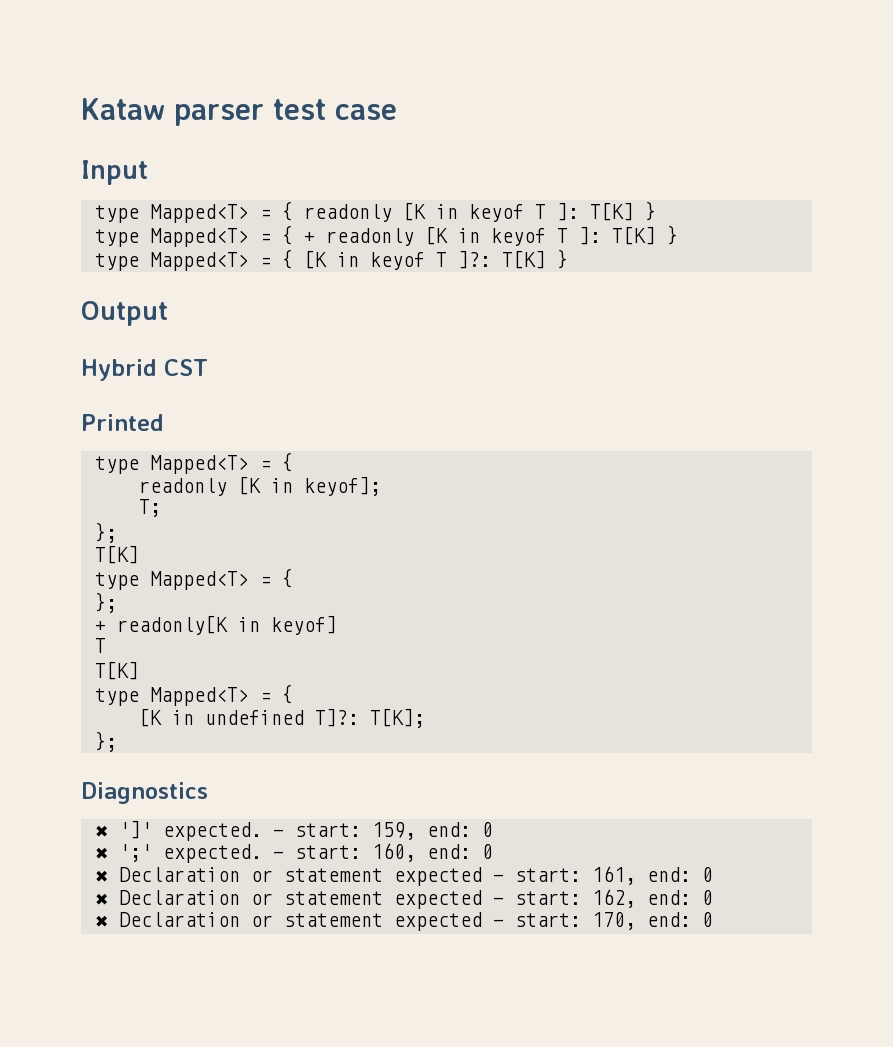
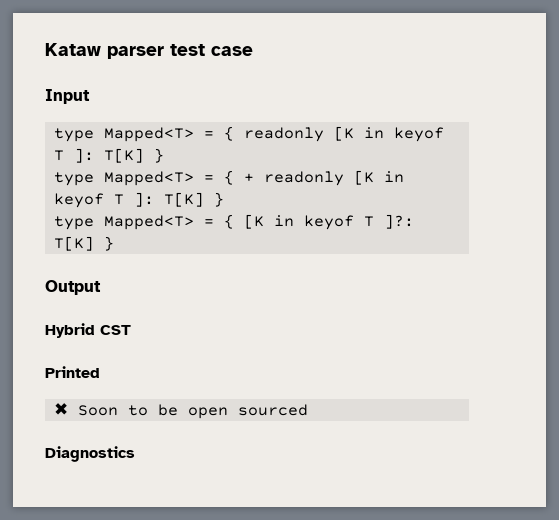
[94,452,293,474] [138,476,381,496] [138,499,161,517] [94,522,117,543] [94,545,139,564] [94,568,293,590] [94,592,117,613] [94,615,337,635] [94,638,106,653] [94,661,139,680] [94,684,293,706] [138,708,425,728] [94,731,117,752] [81,782,208,804] [94,820,493,841] [94,843,493,863] [94,866,713,886] [94,889,713,909] [94,912,713,931] type Mapped<T> = { // readonly [K in keyof]; // T; // }; // T[K] // type Mapped<T> = { // }; // + readonly[K in keyof] // T // T[K] // type Mapped<T> = { // [K in undefined T]?: T[K]; // }; // Diagnostics // ✖ ']' expected. - start: 159, end: 0 // ✖ ';' expected. - start: 160, end: 0 // ✖ Declaration or statement expected - start: 161, end: 0 // ✖ Declaration or statement expected - start: 162, end: 0 // ✖ Declaration or statement expected - start: 170, end: 0 -> [53,403,308,419] [45,446,135,462] ✖ Soon to be open sourced // Diagnostics

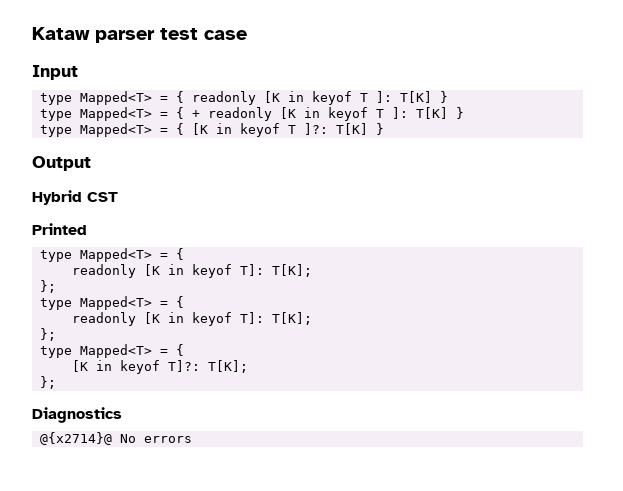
[53,403,308,419] [45,446,135,462] ✖ Soon to be open sourced // Diagnostics -> [40,248,185,262] [72,264,313,278] [40,280,57,293] [40,296,185,310] [72,312,313,326] [40,328,57,341] [40,344,185,358] [72,360,249,374] [40,376,57,389] [32,407,122,423] [40,432,193,445] type Mapped<T> = { // readonly [K in keyof T]: T[K]; // }; // type Mapped<T> = { // readonly [K in keyof T]: T[K]; // }; // type Mapped<T> = { // [K in keyof T]?: T[K]; // }; // Diagnostics // @{x2714}@ No errors

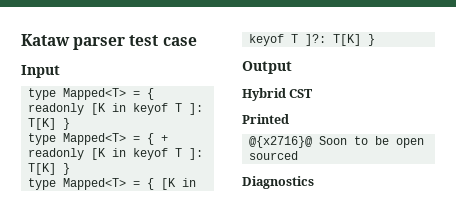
[40,248,185,262] [72,264,313,278] [40,280,57,293] [40,296,185,310] [72,312,313,326] [40,328,57,341] [40,344,185,358] [72,360,249,374] [40,376,57,389] [32,407,122,423] [40,432,193,445] type Mapped<T> = { // readonly [K in keyof T]: T[K]; // }; // type Mapped<T> = { // readonly [K in keyof T]: T[K]; // }; // type Mapped<T> = { // [K in keyof T]?: T[K]; // }; // Diagnostics // @{x2714}@ No errors -> [248,136,424,148] [248,151,298,160] [242,176,314,189] @{x2716}@ Soon to be open sourced // Diagnostics

